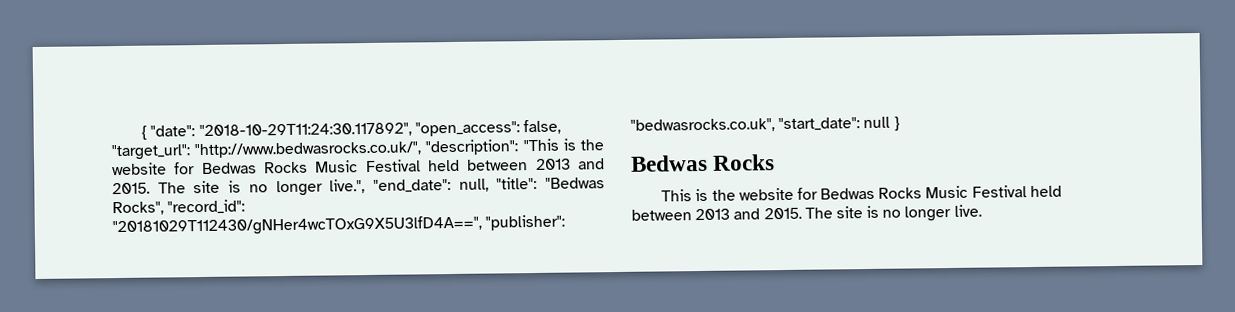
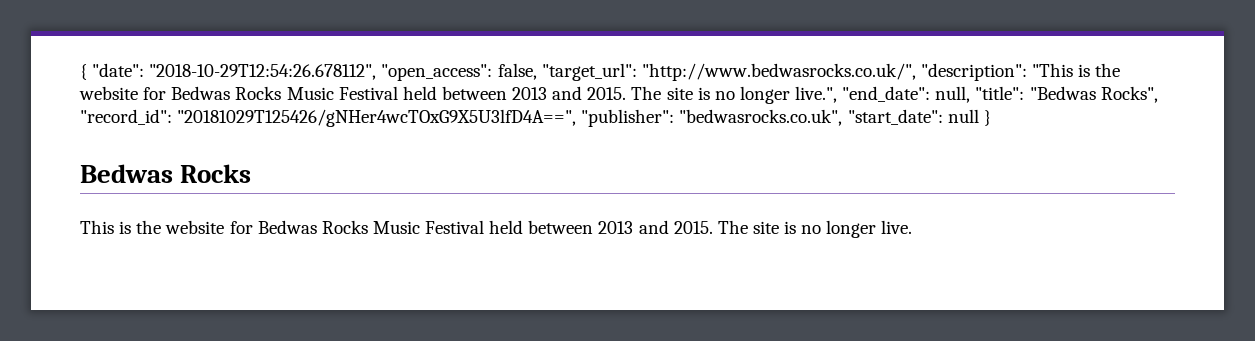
[198,122,412,139] "2018-10-29T11:24:30.117892", -> [149,64,377,80] "2018-10-29T12:54:26.678112",
[112,215,482,237] "20181029T112430/gNHer4wcTOxG9X5U3lfD4A==", -> [177,109,577,127] "20181029T125426/gNHer4wcTOxG9X5U3lfD4A==",

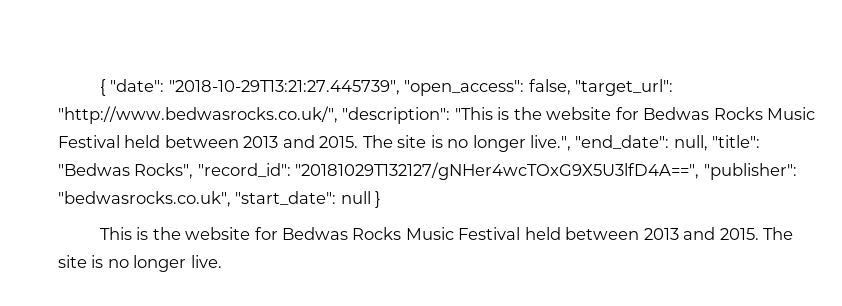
[149,64,377,80] "2018-10-29T12:54:26.678112", -> [168,80,400,95] "2018-10-29T13:21:27.445739",
[177,109,577,127] "20181029T125426/gNHer4wcTOxG9X5U3lfD4A==", -> [295,162,700,180] "20181029T132127/gNHer4wcTOxG9X5U3lfD4A==",
[80,164,252,183] // Bedwas Rocks -> (382, 199) none

